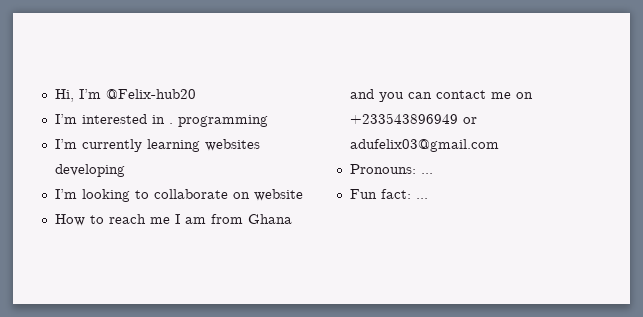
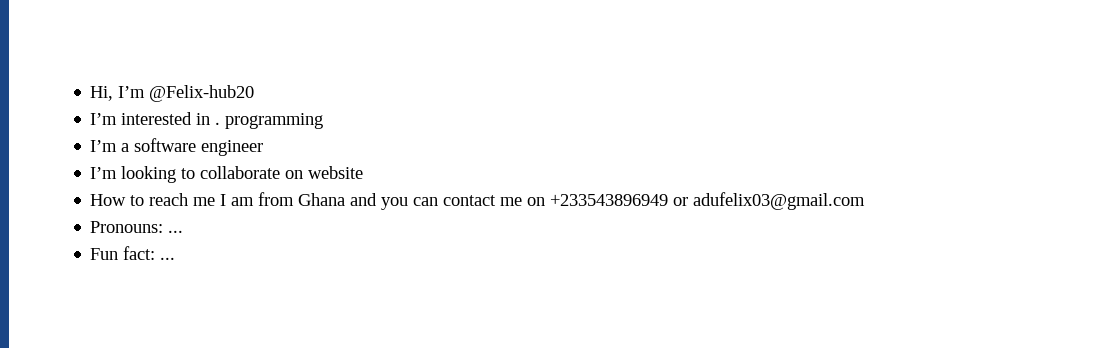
[81,139,260,152] [54,164,125,177] currently learning websites developing -> [121,138,264,156] a software engineer

